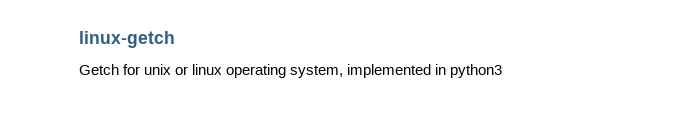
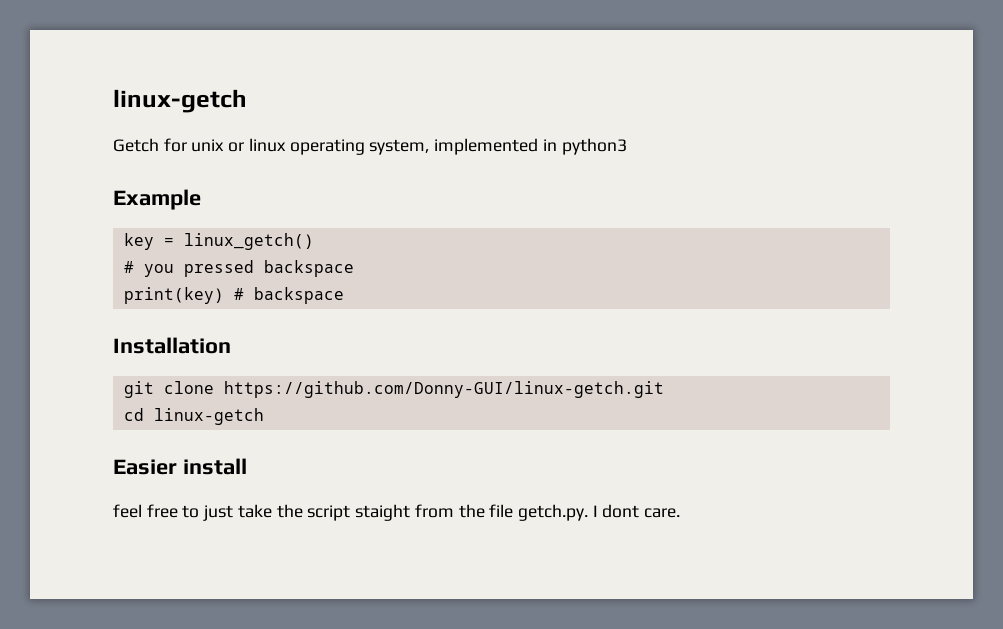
(503, 71) none -> [113,189,201,210] [123,233,314,250] [123,260,354,277] [123,287,344,304] [113,337,231,354] [123,381,664,398] [123,408,264,425] [113,458,247,475] [113,504,681,521] // Example // key = linux_getch() // # you pressed backspace // print(key) # backspace // Installation // git clone https://github.com/Donny-GUI/linux-getch.git // cd linux-getch // Easier install // feel free to just take the script staight from the file getch.py. I dont care.

